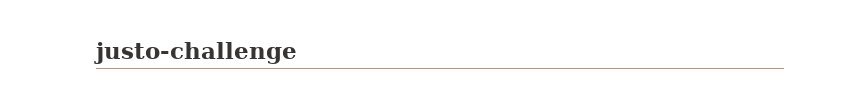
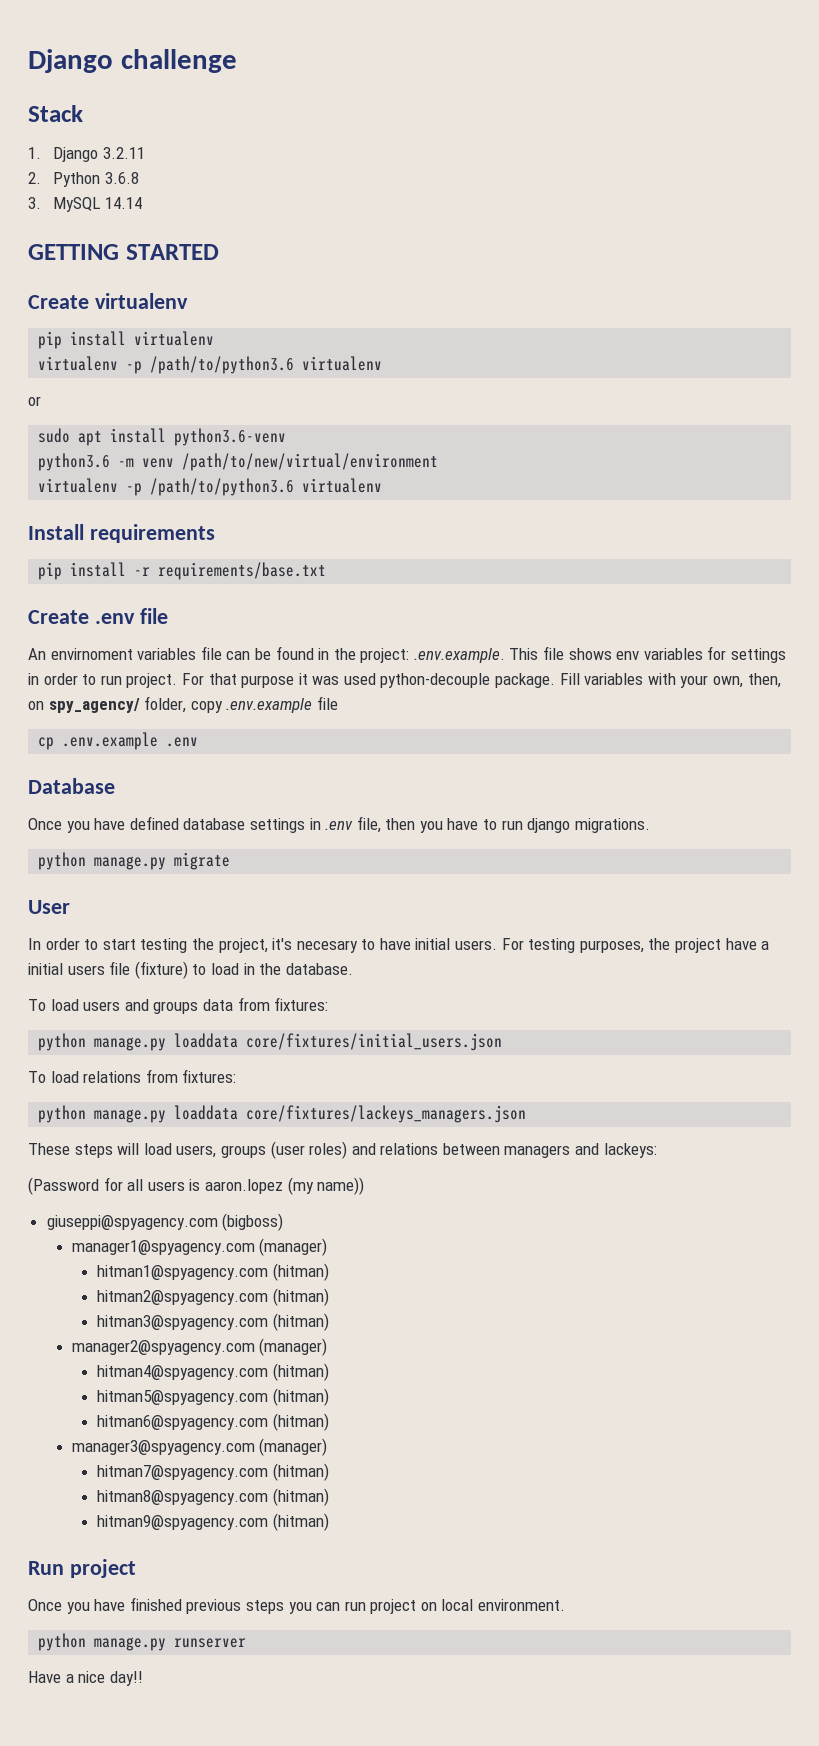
[94,42,297,64] justo-challenge -> [28,49,237,73] [28,105,83,122] [28,147,145,162] [28,172,139,187] [28,197,142,212] [28,244,219,260] [28,293,188,309] [38,331,215,349] [38,356,383,374] [28,396,41,406] [38,428,287,446] [38,453,439,471] [38,478,383,496] [28,524,215,543] [38,562,327,580] [28,608,168,624] [28,646,787,663] [28,673,781,688] [28,696,338,713] [38,732,199,750] [28,778,115,794] [28,816,650,833] [38,852,231,870] [28,900,70,914] [28,938,770,953] [28,961,353,979] [28,997,329,1014] [38,1033,503,1051] [28,1069,237,1083] [38,1105,527,1123] [28,1141,657,1159] [28,1177,365,1195] [46,1213,284,1231] [71,1238,328,1256] [96,1263,329,1281] [96,1288,329,1306] [96,1313,329,1331] [71,1338,328,1356] [96,1363,329,1381] [96,1388,329,1406] [96,1413,329,1431] [71,1438,328,1456] [96,1463,329,1481] [96,1488,329,1506] [96,1513,329,1531] [28,1559,136,1578] [28,1597,566,1614] [38,1633,247,1651] [28,1671,143,1686] Django challenge // Stack // 1. Django 3.2.11 // 2. Python 3.6.8 // 3. MySQL 14.14 // GETTING STARTED // Create virtualenv // pip install virtualenv // virtualenv -p /path/to/python3.6 virtualenv // or // sudo apt install python3.6-venv // python3.6 -m venv /path/to/new/virtual/environment // virtualenv -p /path/to/python3.6 virtualenv // Install requirements // pip install -r requirements/base.txt // Create .env file // An envirnoment variables file can be found in the project: .env.example. This file shows env variables for settings in order to run project. For that purpose it was used python-decouple package. Fill variables with your own, then, on spy_agency/ folder, copy .env.example file // cp .env.example .env // Database // Once you have defined database settings in .env file, then you have to run django migrations. // python manage.py migrate // User // In order to start testing the project, it's necesary to have initial users. For testing purposes, the project have a initial users file (fixture) to load in the database. // To load users and groups data from fixtures: // python manage.py loaddata core/fixtures/initial_users.json // To load relations from fixtures: // python manage.py loaddata core/fixtures/lackeys_managers.json // These steps will load users, groups (user roles) and relations between managers and lackeys: // (Password for all users is aaron.lopez (my name)) // giuseppi@spyagency.com (bigboss) // manager1@spyagency.com (manager) // hitman1@spyagency.com (hitman) // hitman2@spyagency.com (hitman) // hitman3@spyagency.com (hitman) // manager2@spyagency.com (manager) // hitman4@spyagency.com (hitman) // hitman5@spyagency.com (hitman) // hitman6@spyagency.com (hitman) // manager3@spyagency.com (manager) // hitman7@spyagency.com (hitman) // hitman8@spyagency.com (hitman) // hitman9@spyagency.com (hitman) // Run project // Once you have finished previous steps you can run project on local environment. // python manage.py runserver // Have a nice day!!

